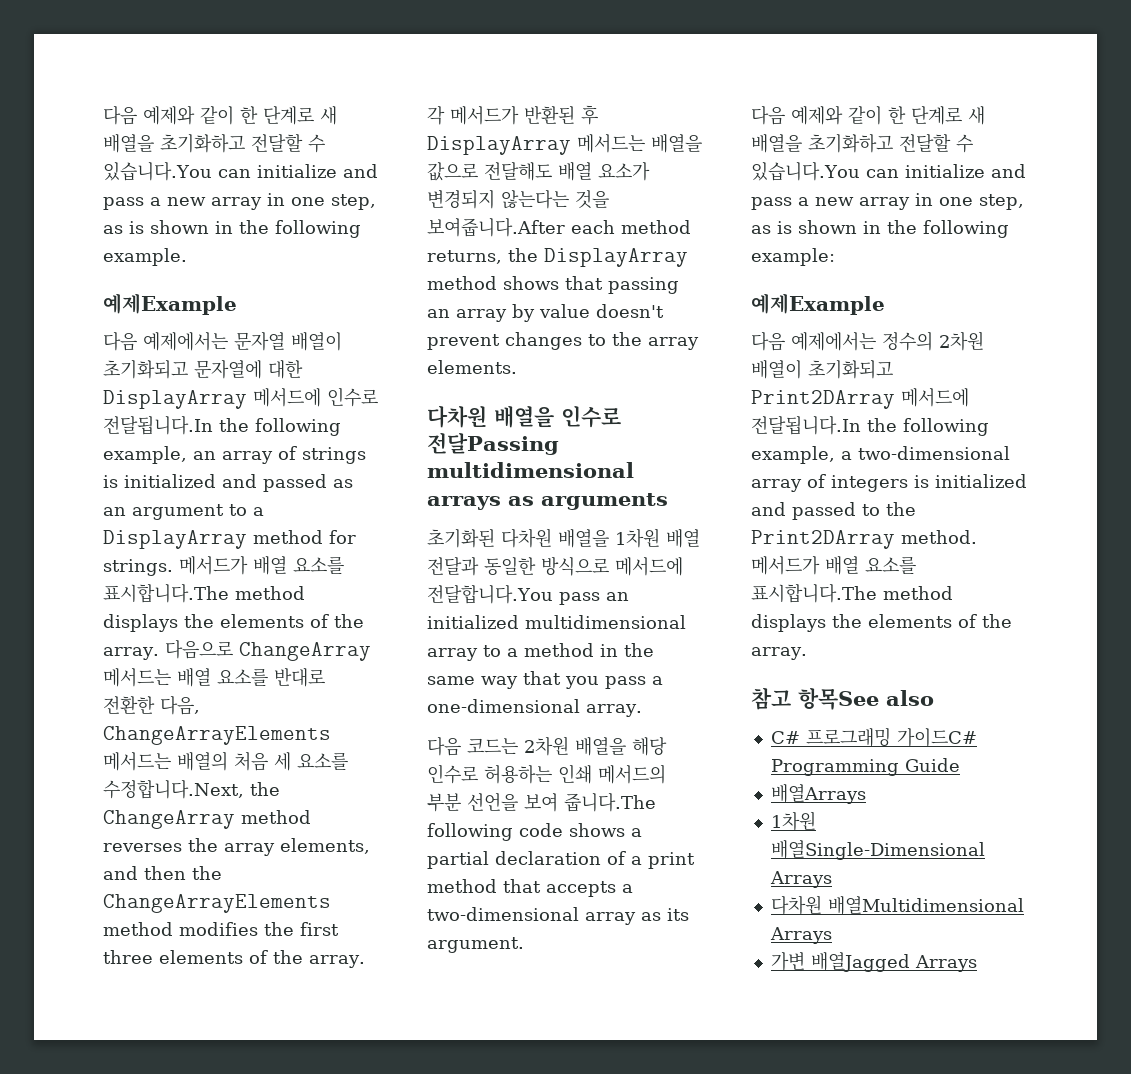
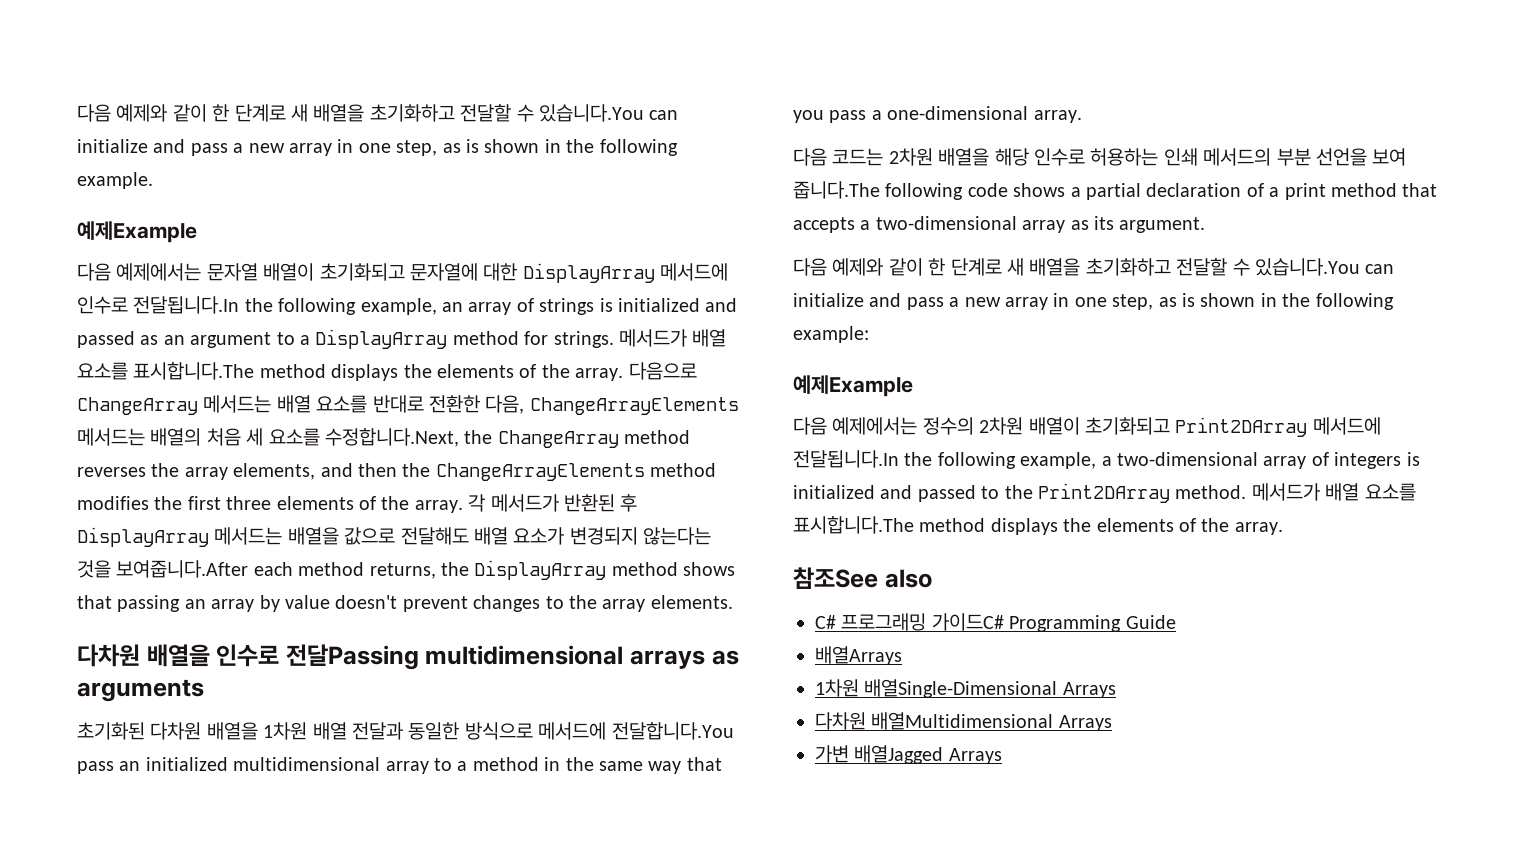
[751,687,879,710] 참고 항목See -> [793,567,878,589] 참조See

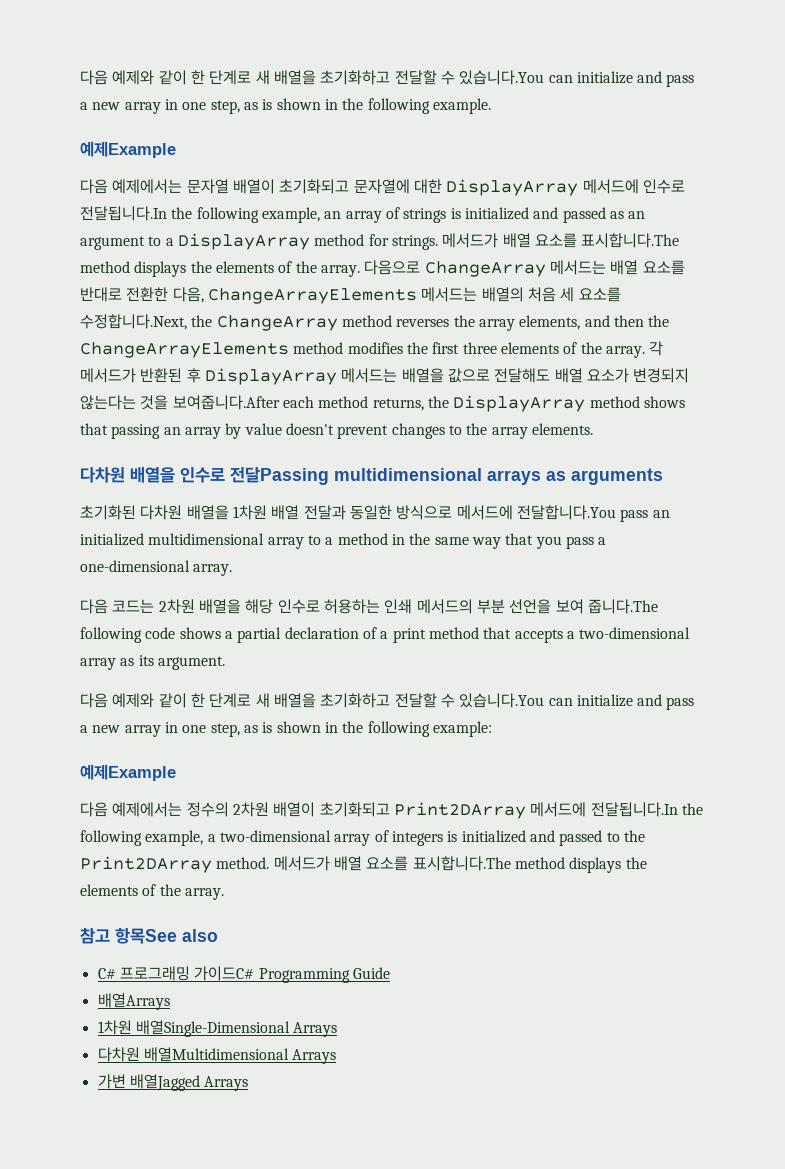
[793,567,878,589] 참조See -> [80,927,177,944] 참고 항목See

